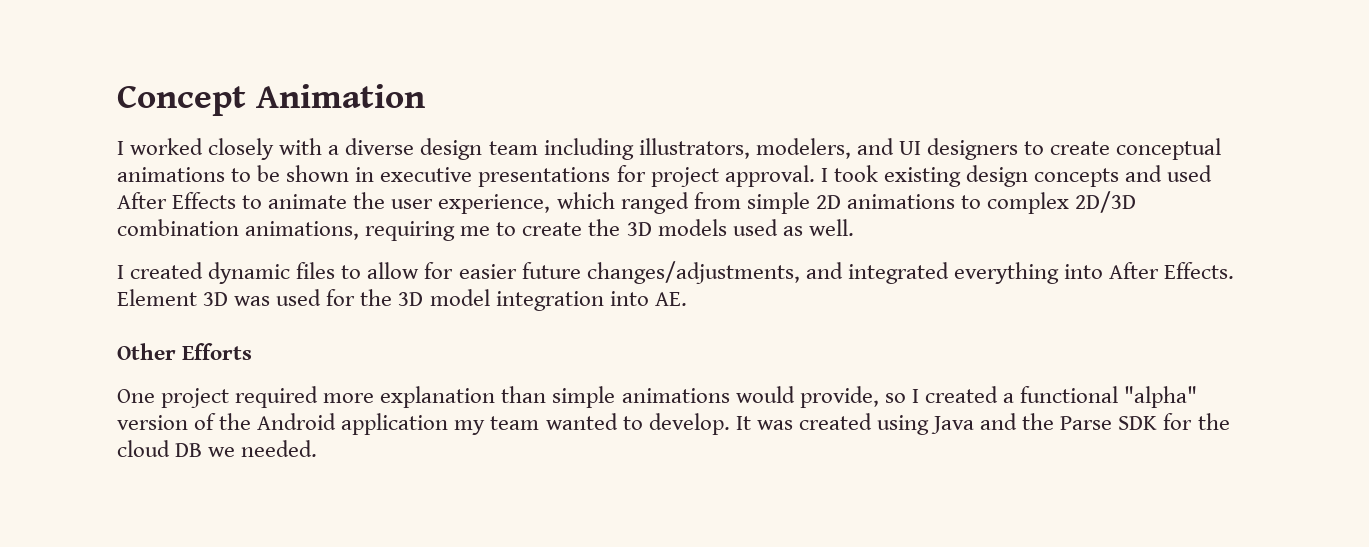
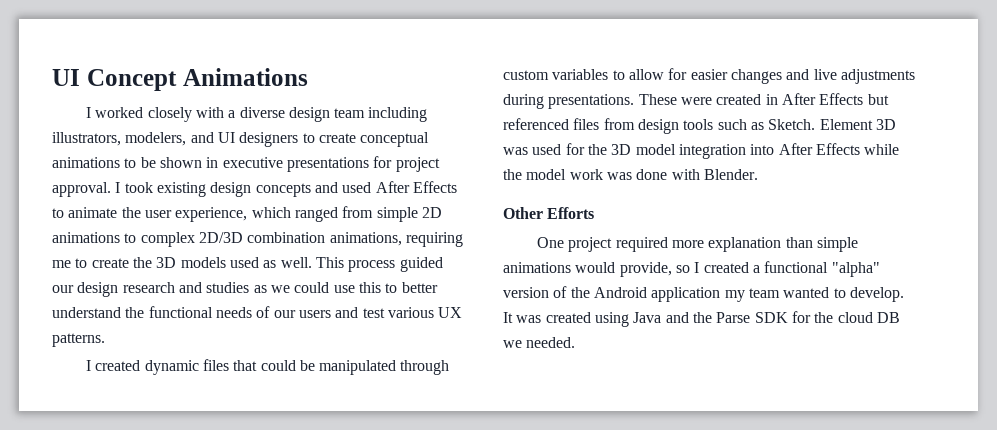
[117,84,425,116] Concept Animation -> [52,68,308,91] UI Concept Animations
[117,261,1235,284] // I created dynamic files to allow for easier future changes/adjustments, and integrated everything into After Effects. -> [315,257,443,272] [52,282,438,297] [52,306,463,318] [52,333,105,347] [85,359,450,375] [503,68,915,84] [503,93,889,109] [503,118,816,134] This process guided our design research and studies as we could use this to better understand the functional needs of our users and test various UX patterns. // I created dynamic files that could be manipulated through custom variables to allow for easier changes and live adjustments during presentations. These were created in After Effects but referenced files from design tools such as Sketch.
[654,292,687,306] AE. -> [778,143,900,155] [503,169,758,180] After Effects while the model work was done with Blender.

